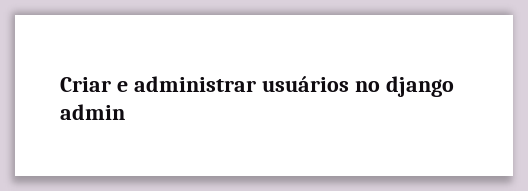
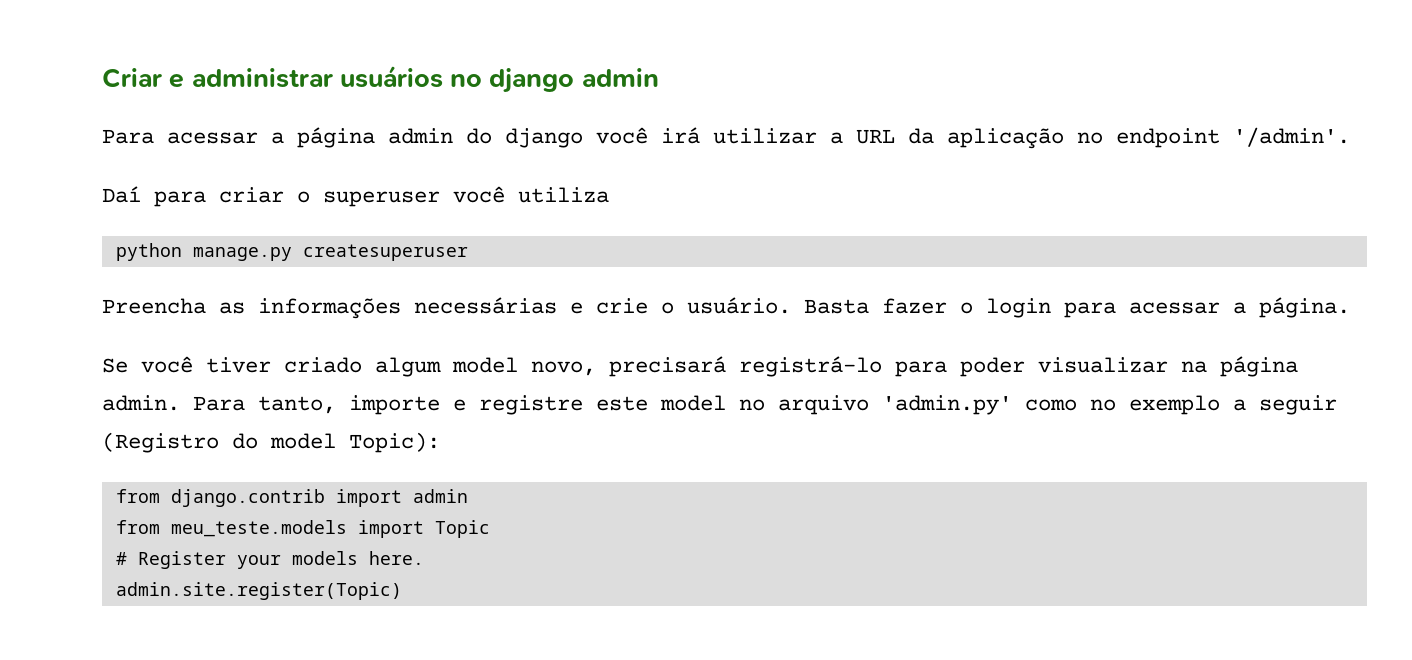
(125, 112) none -> [102,127,1350,149] [102,186,609,207] [115,243,468,261] [102,297,1350,319] [102,356,1298,377] [102,395,1337,415] [102,432,440,453] [115,489,468,507] [115,520,490,538] [115,551,424,569] [115,582,402,600] // Para acessar a página admin do django você irá utilizar a URL da aplicação no endpoint '/admin'. // Daí para criar o superuser você utiliza // python manage.py createsuperuser // Preencha as informações necessárias e crie o usuário. Basta fazer o login para acessar a página. // Se você tiver criado algum model novo, precisará registrá-lo para poder visualizar na página admin. Para tanto, importe e registre este model no arquivo 'admin.py' como no exemplo a seguir (Registro do model Topic): // from django.contrib import admin // from meu_teste.models import Topic // # Register your models here. // admin.site.register(Topic)

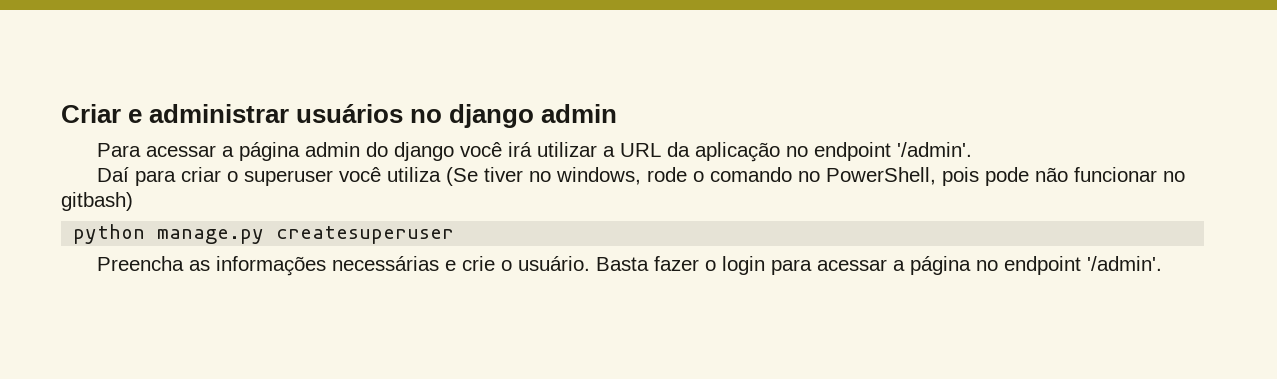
(609, 195) none -> [445,167,1185,186] [61,192,133,211] (Se tiver no windows, rode o comando no PowerShell, pois pode não funcionar no gitbash)
[1259,297,1350,318] [102,356,1298,377] [102,395,1337,415] [102,432,440,453] [115,489,468,507] [115,520,490,538] [115,551,424,569] [115,582,402,600] página. // Se você tiver criado algum model novo, precisará registrá-lo para poder visualizar na página admin. Para tanto, importe e registre este model no arquivo 'admin.py' como no exemplo a seguir (Registro do model Topic): // from django.contrib import admin // from meu_teste.models import Topic // # Register your models here. // admin.site.register(Topic) -> [909,256,1162,275] página no endpoint '/admin'.

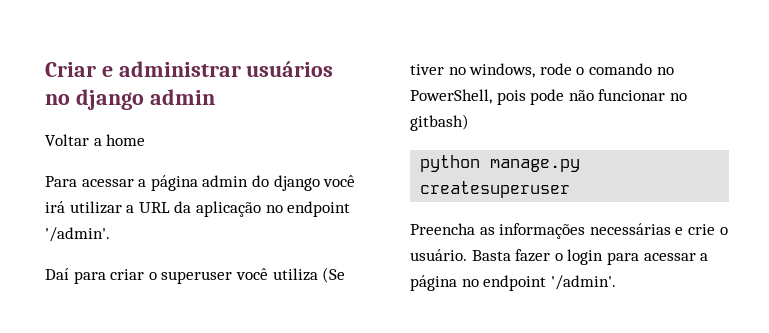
(618, 113) none -> [45,134,146,146] // Voltar a home

